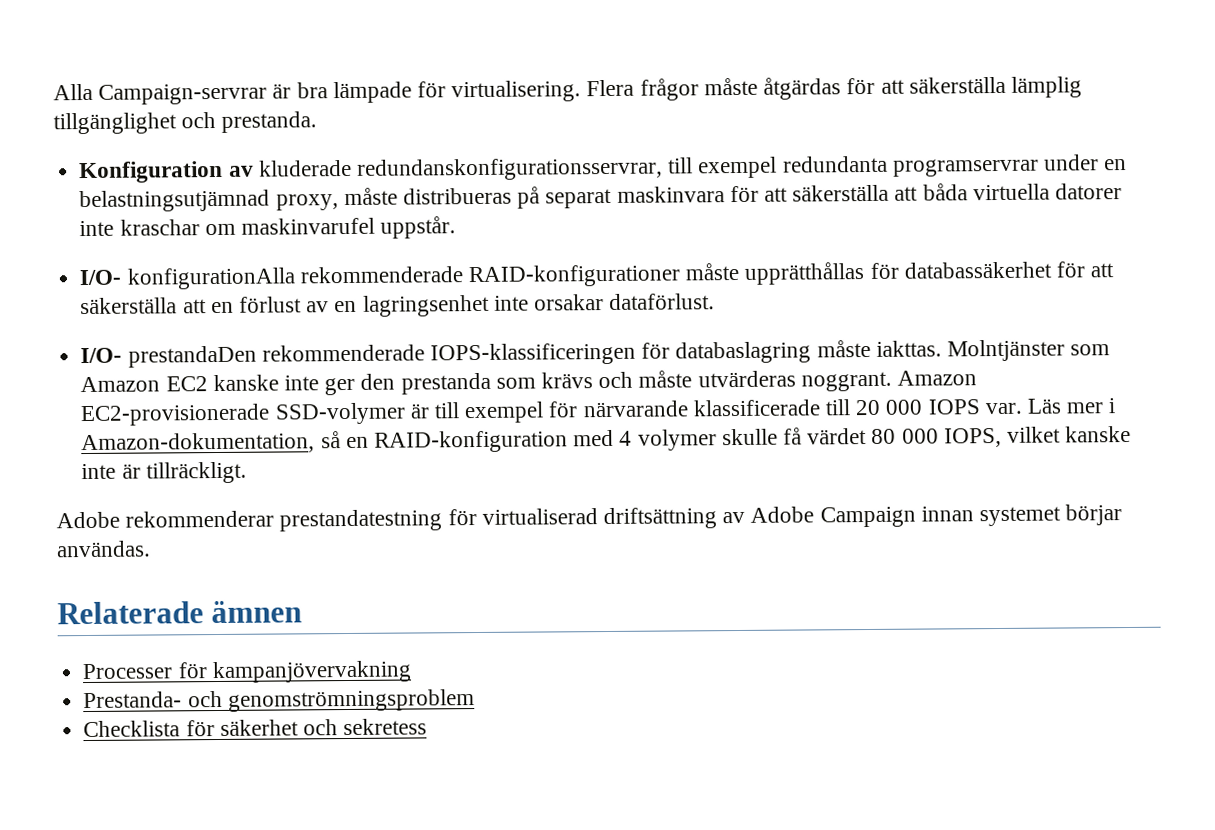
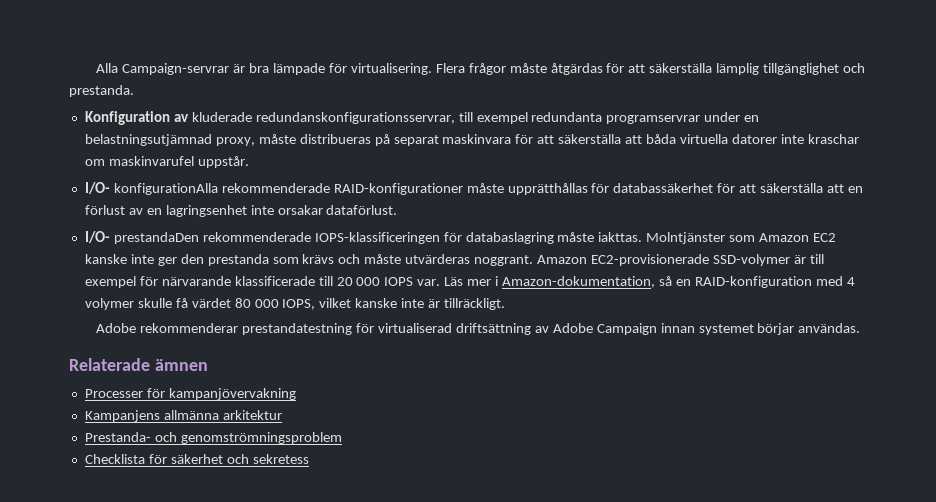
(412, 672) none -> [84,410,282,422] // Kampanjens allmänna arkitektur

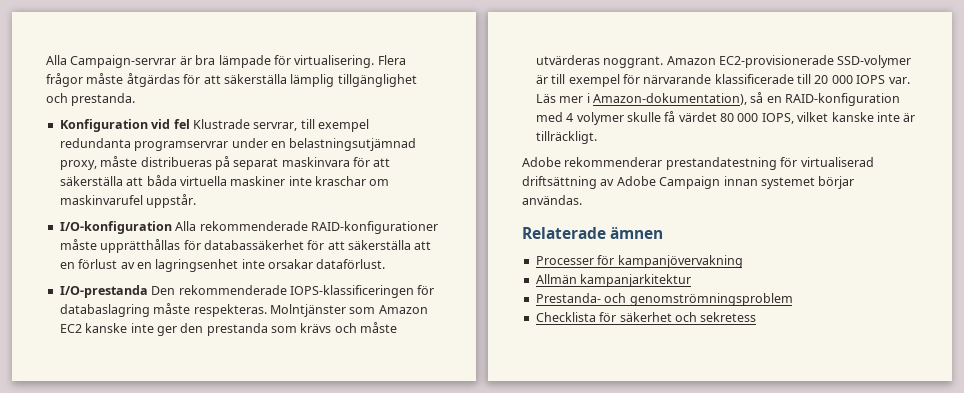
[173,112,455,124] av kluderade redundanskonfigurationsservrar, -> [151,119,298,131] vid fel Klustrade servrar,
[731,134,777,144] datorer -> [230,176,286,186] maskiner
[84,182,218,195] I/O- konfigurationAlla -> [59,221,197,234] I/O-konfiguration Alla
[84,231,199,244] I/O- prestandaDen -> [59,285,176,298] I/O-prestanda Den
[598,232,643,242] iakttas. -> [193,304,267,317] respekteras.
[501,276,655,288] Amazon-dokumentation, -> [592,93,747,105] Amazon-dokumentation),
[84,410,282,422] Kampanjens allmänna arkitektur -> [535,274,692,287] Allmän kampanjarkitektur

